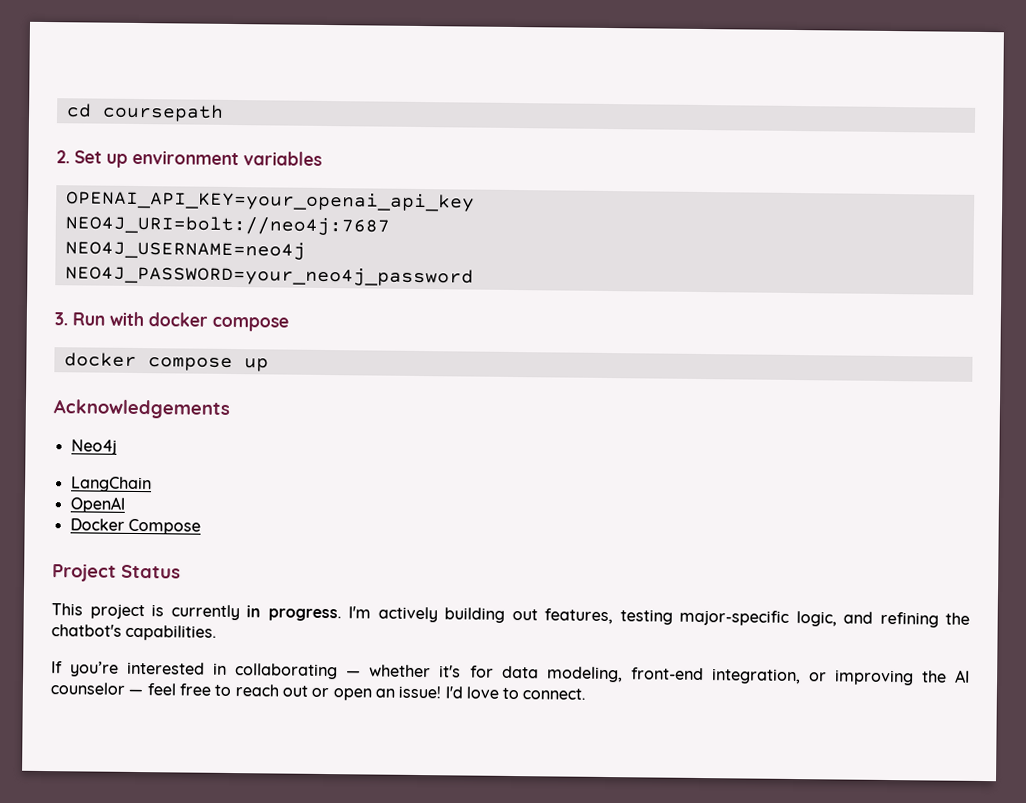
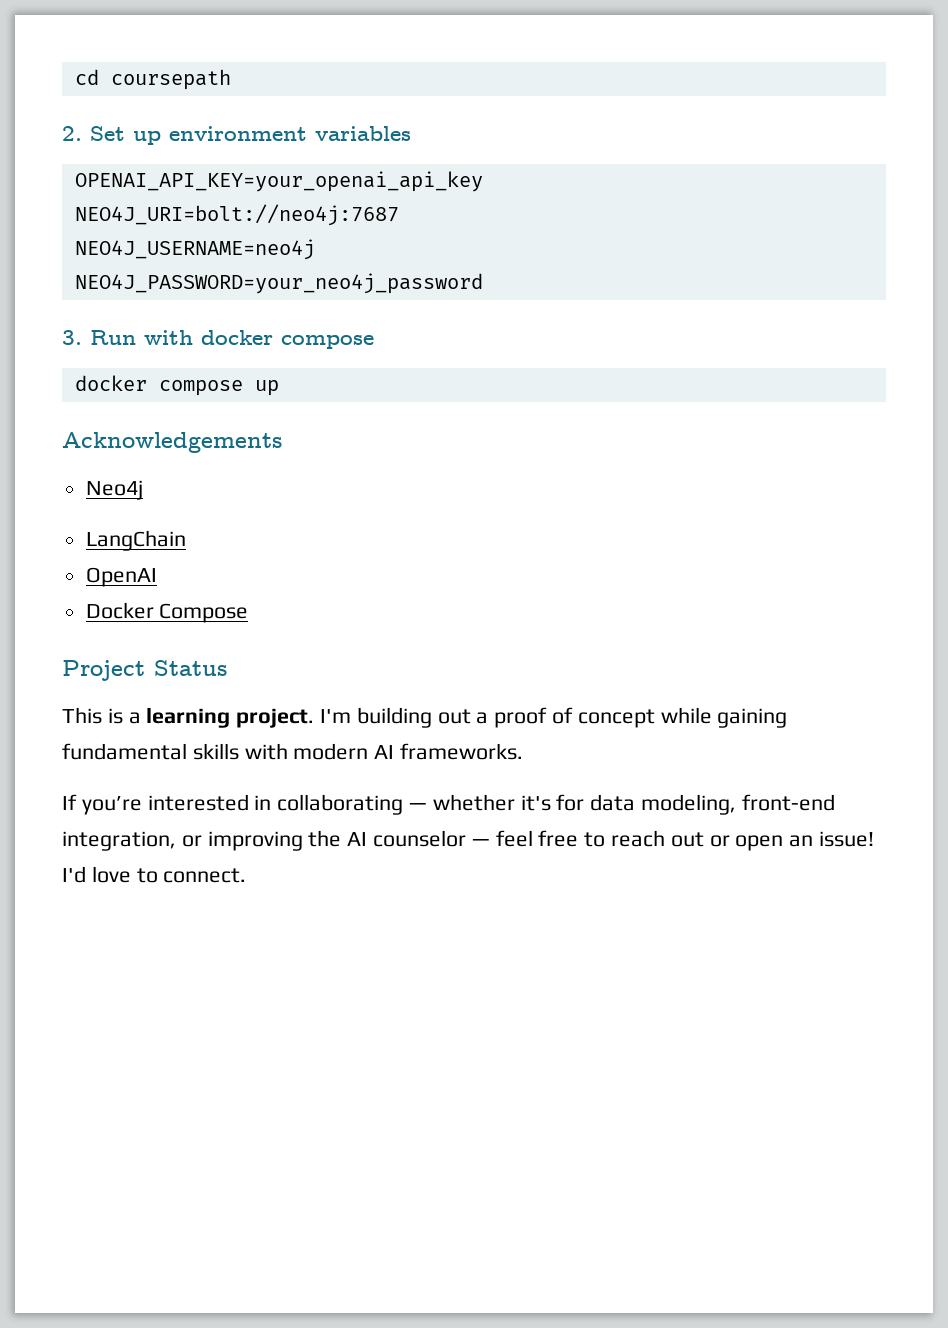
[89,603,970,628] [51,624,218,641] project is currently in progress. I'm actively building out features, testing major-specific logic, and refining the chatbot's capabilities. -> [107,707,788,728] [62,743,524,760] is a learning project. I'm building out a proof of concept while gaining fundamental skills with modern AI frameworks.

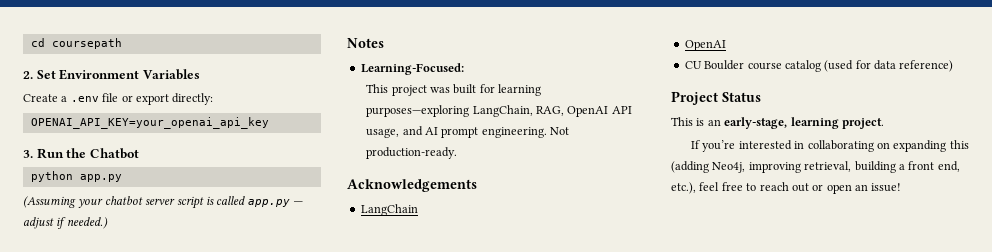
[133,126,411,145] [74,171,483,192] [74,204,399,226] [74,239,315,260] [74,273,483,294] [62,330,374,349] [74,375,279,396] up environment variables // OPENAI_API_KEY=your_openai_api_key // NEO4J_URI=bolt://neo4j:7687 // NEO4J_USERNAME=neo4j // NEO4J_PASSWORD=your_neo4j_password // 3. Run with docker compose // docker compose up -> [59,69,200,80] [23,93,214,105] [30,117,269,129] [23,148,139,159] [30,171,122,182] [23,196,303,209] [23,217,108,229] [347,38,384,48] [360,63,464,75] [366,84,542,96] [366,105,632,117] [366,126,570,138] [366,147,458,159] Environment Variables // Create a .env file or export directly: // OPENAI_API_KEY=your_openai_api_key // 3. Run the Chatbot // python app.py // (Assuming your chatbot server script is called app.py — adjust if needed.) // Notes // Learning-Focused: // This project was built for learning purposes—exploring LangChain, RAG, OpenAI API usage, and AI prompt engineering. Not production-ready.
[85,480,143,500] // Neo4j -> (477, 185) none
[85,602,249,623] Docker Compose -> [684,60,954,72] CU Boulder course catalog (used for data reference)
[128,712,141,724] a -> [707,117,788,129] an early-stage,
[320,707,788,728] [62,743,524,760] I'm building out a proof of concept while gaining fundamental skills with modern AI frameworks. -> (884, 123) none
[409,794,835,815] [62,830,490,851] — whether it's for data modeling, front-end integration, or improving the AI counselor — -> [876,140,969,152] [671,161,960,173] [671,182,696,194] on expanding this (adding Neo4j, improving retrieval, building a front end, etc.),
[62,866,247,883] I'd love to connect. -> (902, 187) none

